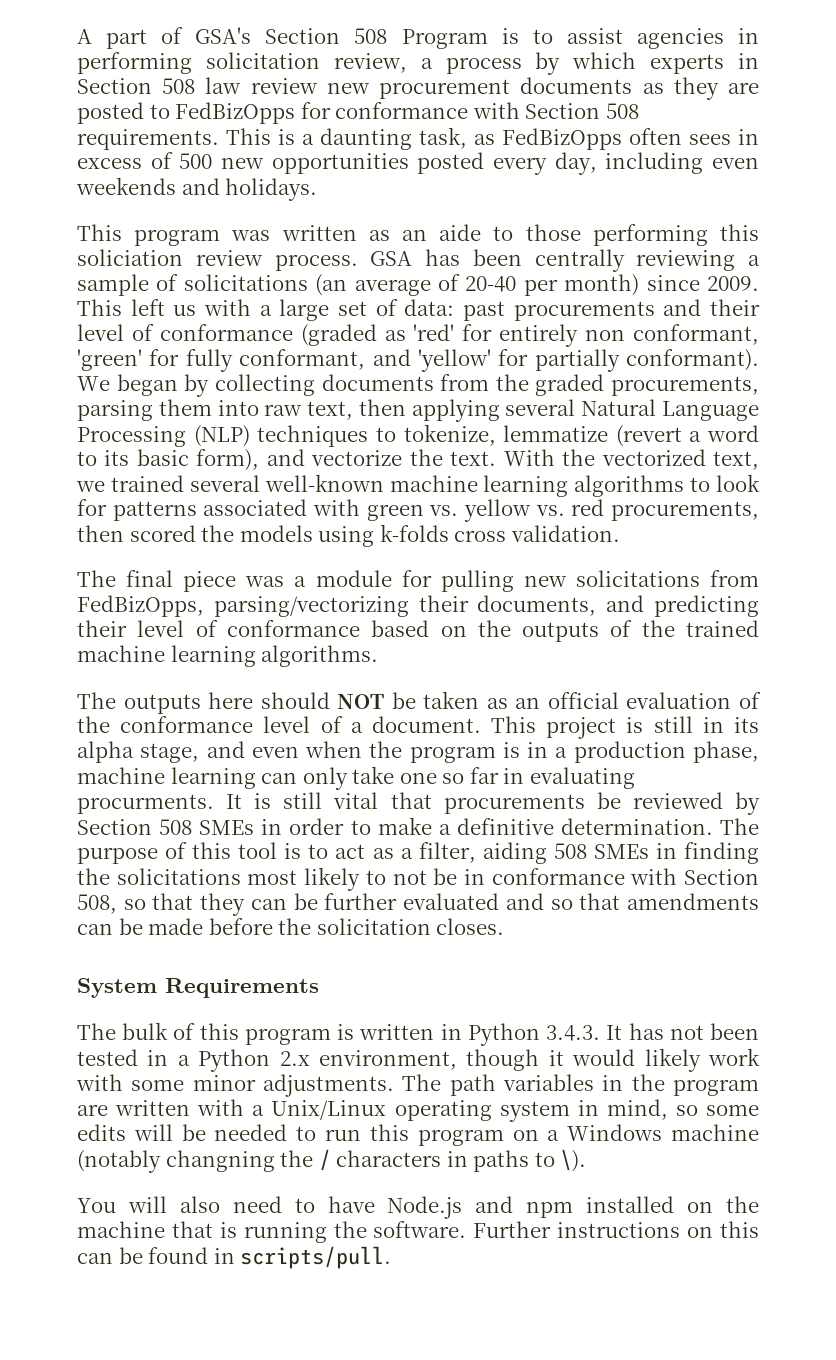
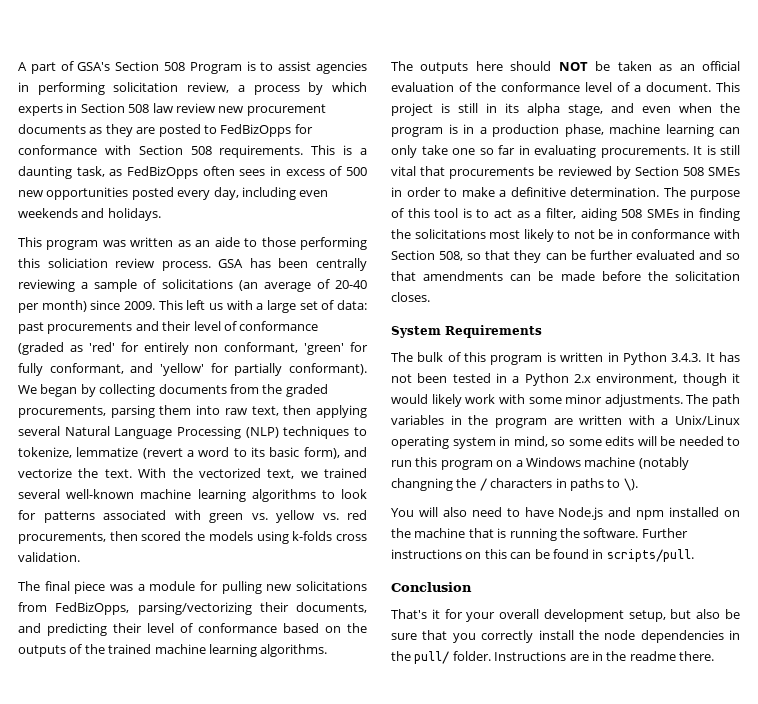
[77,794,214,814] procurments. -> [600,146,689,158] procurements.
(392, 1257) none -> [391,582,472,592] [391,609,740,622] [391,630,740,643] [391,651,714,664] // Conclusion // That's it for your overall development setup, but also be sure that you correctly install the node dependencies in the pull/ folder. Instructions are in the readme there.

